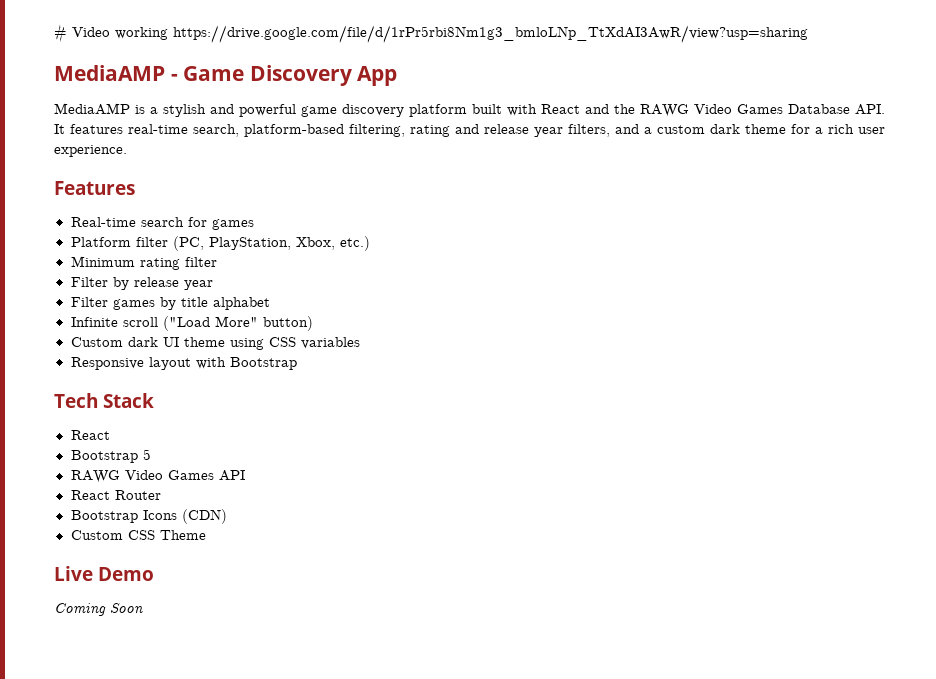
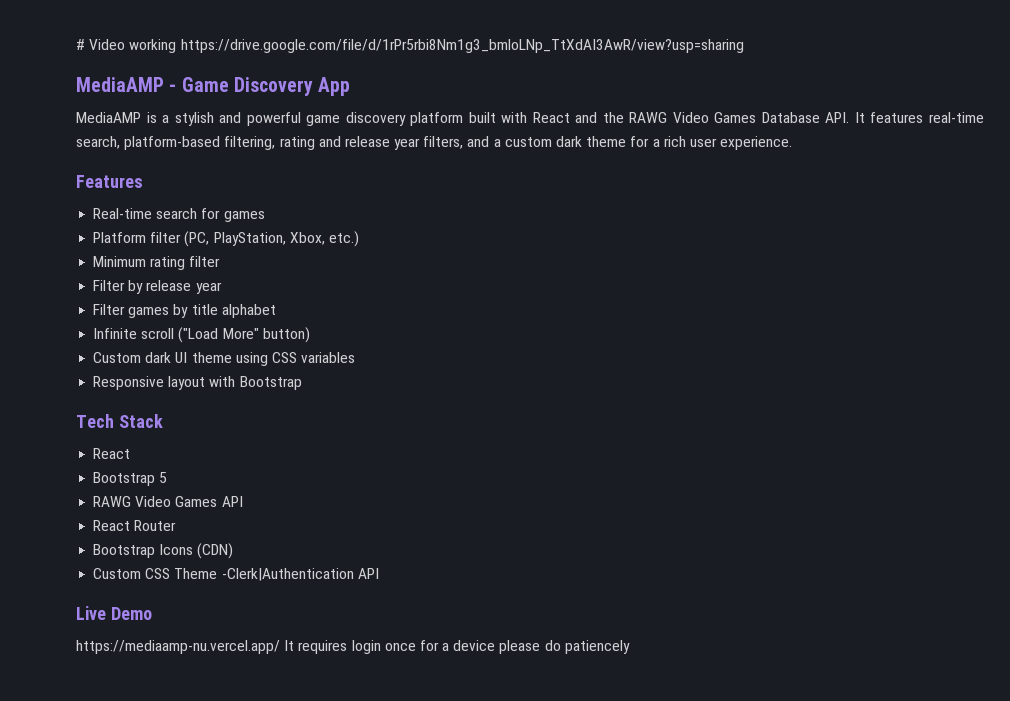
(206, 535) none -> [221,568,379,581] -Clerk|Authentication API
[54,603,143,616] Coming Soon -> [76,640,630,654] https://mediaamp-nu.vercel.app/ It requires login once for a device please do patiencely

